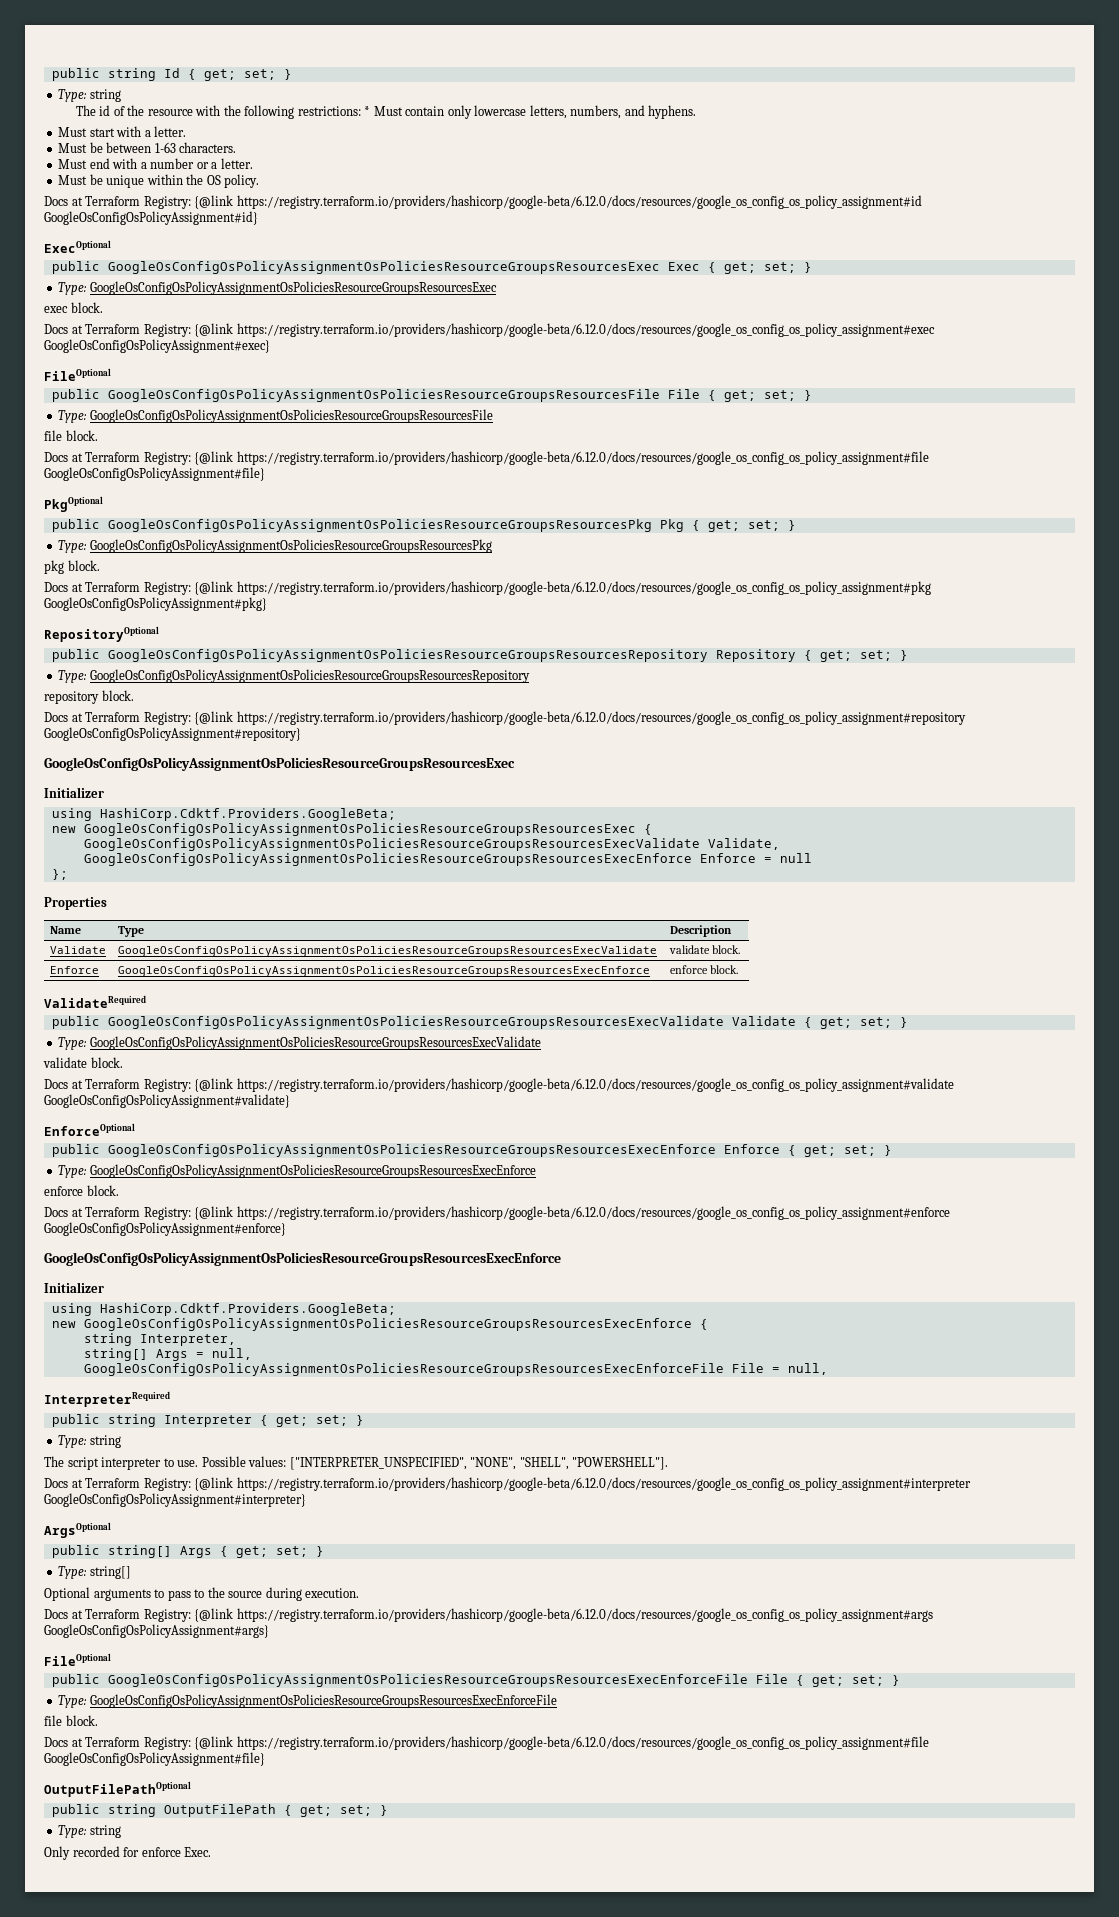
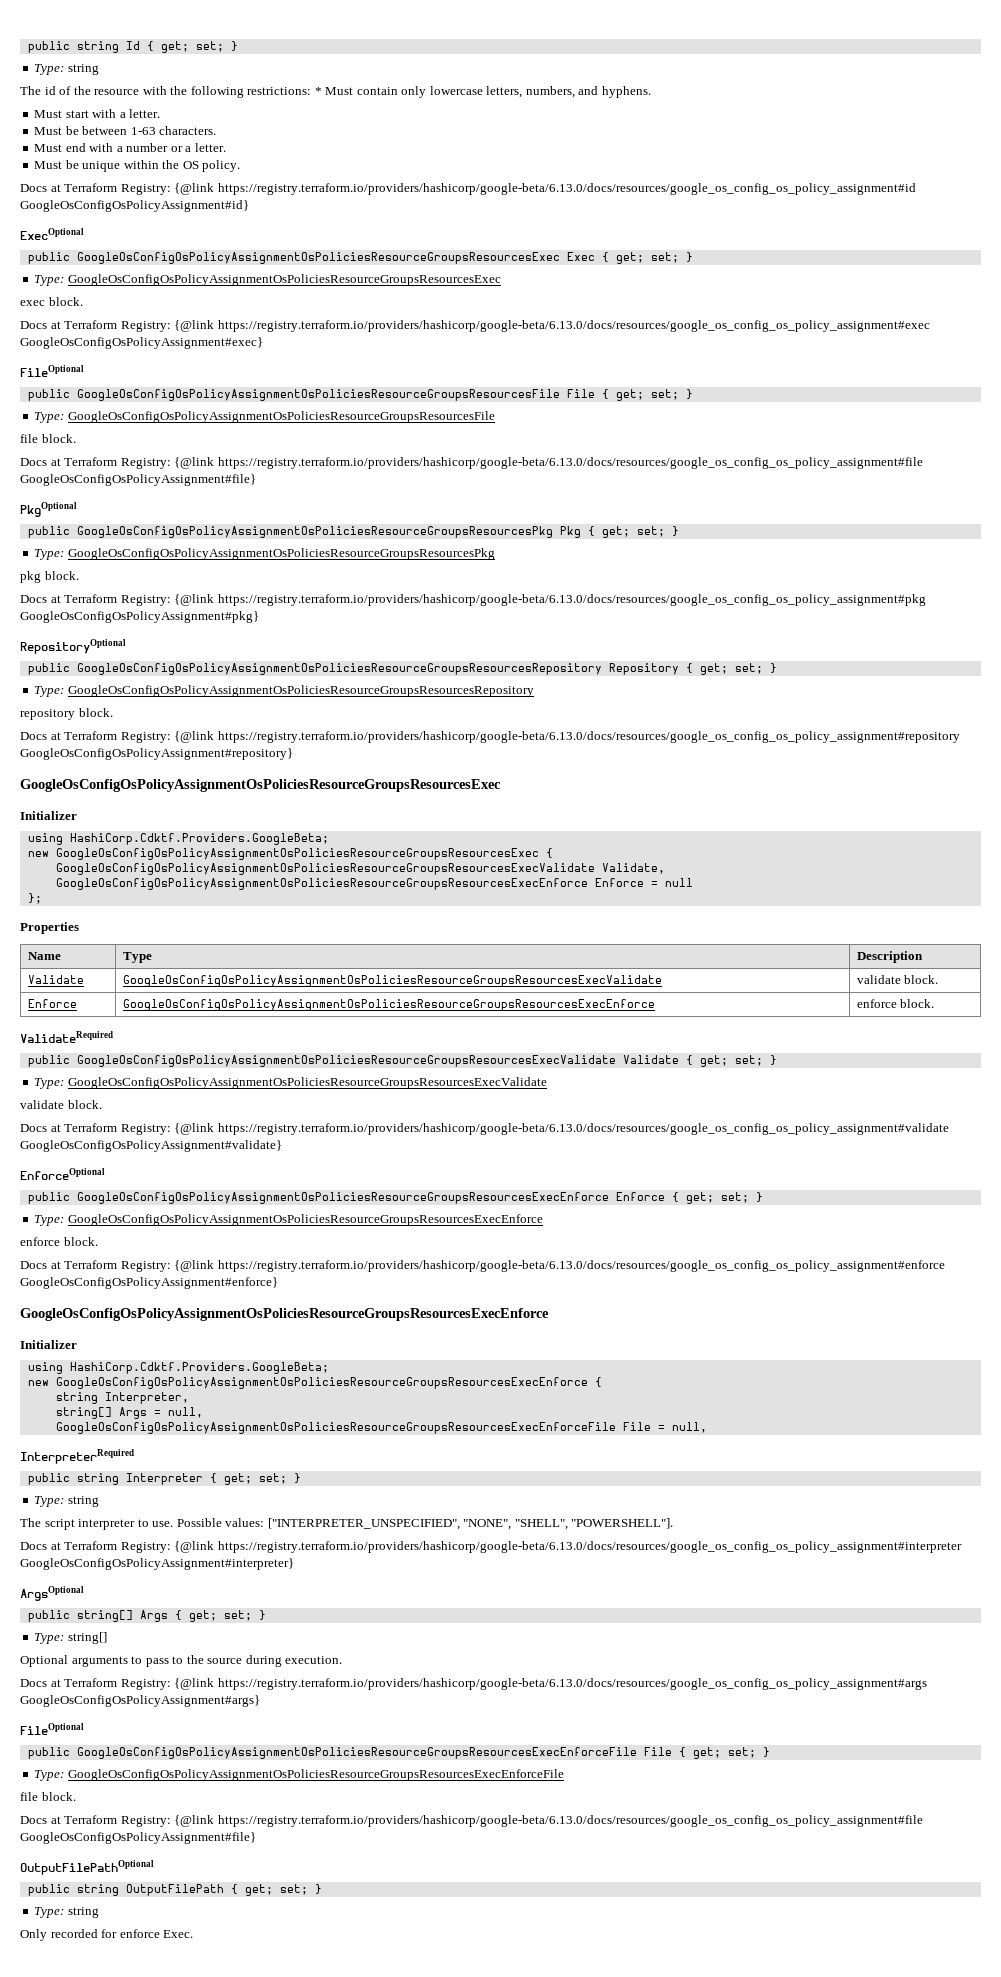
[236,195,922,209] https://registry.terraform.io/providers/hashicorp/google-beta/6.12.0/docs/resources/google_os_config_os_policy_assignment#id -> [217,183,916,195] https://registry.terraform.io/providers/hashicorp/google-beta/6.13.0/docs/resources/google_os_config_os_policy_assignment#id
[236,323,935,337] https://registry.terraform.io/providers/hashicorp/google-beta/6.12.0/docs/resources/google_os_config_os_policy_assignment#exec -> [217,320,930,332] https://registry.terraform.io/providers/hashicorp/google-beta/6.13.0/docs/resources/google_os_config_os_policy_assignment#exec
[236,451,929,465] https://registry.terraform.io/providers/hashicorp/google-beta/6.12.0/docs/resources/google_os_config_os_policy_assignment#file -> [217,457,923,469] https://registry.terraform.io/providers/hashicorp/google-beta/6.13.0/docs/resources/google_os_config_os_policy_assignment#file
[236,581,931,595] https://registry.terraform.io/providers/hashicorp/google-beta/6.12.0/docs/resources/google_os_config_os_policy_assignment#pkg -> [217,594,926,606] https://registry.terraform.io/providers/hashicorp/google-beta/6.13.0/docs/resources/google_os_config_os_policy_assignment#pkg
[236,711,966,725] https://registry.terraform.io/providers/hashicorp/google-beta/6.12.0/docs/resources/google_os_config_os_policy_assignment#repository -> [217,731,960,743] https://registry.terraform.io/providers/hashicorp/google-beta/6.13.0/docs/resources/google_os_config_os_policy_assignment#repository
[236,1078,954,1092] https://registry.terraform.io/providers/hashicorp/google-beta/6.12.0/docs/resources/google_os_config_os_policy_assignment#validate -> [217,1123,949,1135] https://registry.terraform.io/providers/hashicorp/google-beta/6.13.0/docs/resources/google_os_config_os_policy_assignment#validate
[236,1206,950,1220] https://registry.terraform.io/providers/hashicorp/google-beta/6.12.0/docs/resources/google_os_config_os_policy_assignment#enforce -> [217,1260,945,1272] https://registry.terraform.io/providers/hashicorp/google-beta/6.13.0/docs/resources/google_os_config_os_policy_assignment#enforce
[236,1477,971,1491] https://registry.terraform.io/providers/hashicorp/google-beta/6.12.0/docs/resources/google_os_config_os_policy_assignment#interpreter -> [217,1541,962,1553] https://registry.terraform.io/providers/hashicorp/google-beta/6.13.0/docs/resources/google_os_config_os_policy_assignment#interpreter
[236,1608,933,1622] https://registry.terraform.io/providers/hashicorp/google-beta/6.12.0/docs/resources/google_os_config_os_policy_assignment#args -> [217,1678,927,1690] https://registry.terraform.io/providers/hashicorp/google-beta/6.13.0/docs/resources/google_os_config_os_policy_assignment#args
[236,1736,929,1750] https://registry.terraform.io/providers/hashicorp/google-beta/6.12.0/docs/resources/google_os_config_os_policy_assignment#file -> [217,1815,923,1827] https://registry.terraform.io/providers/hashicorp/google-beta/6.13.0/docs/resources/google_os_config_os_policy_assignment#file

